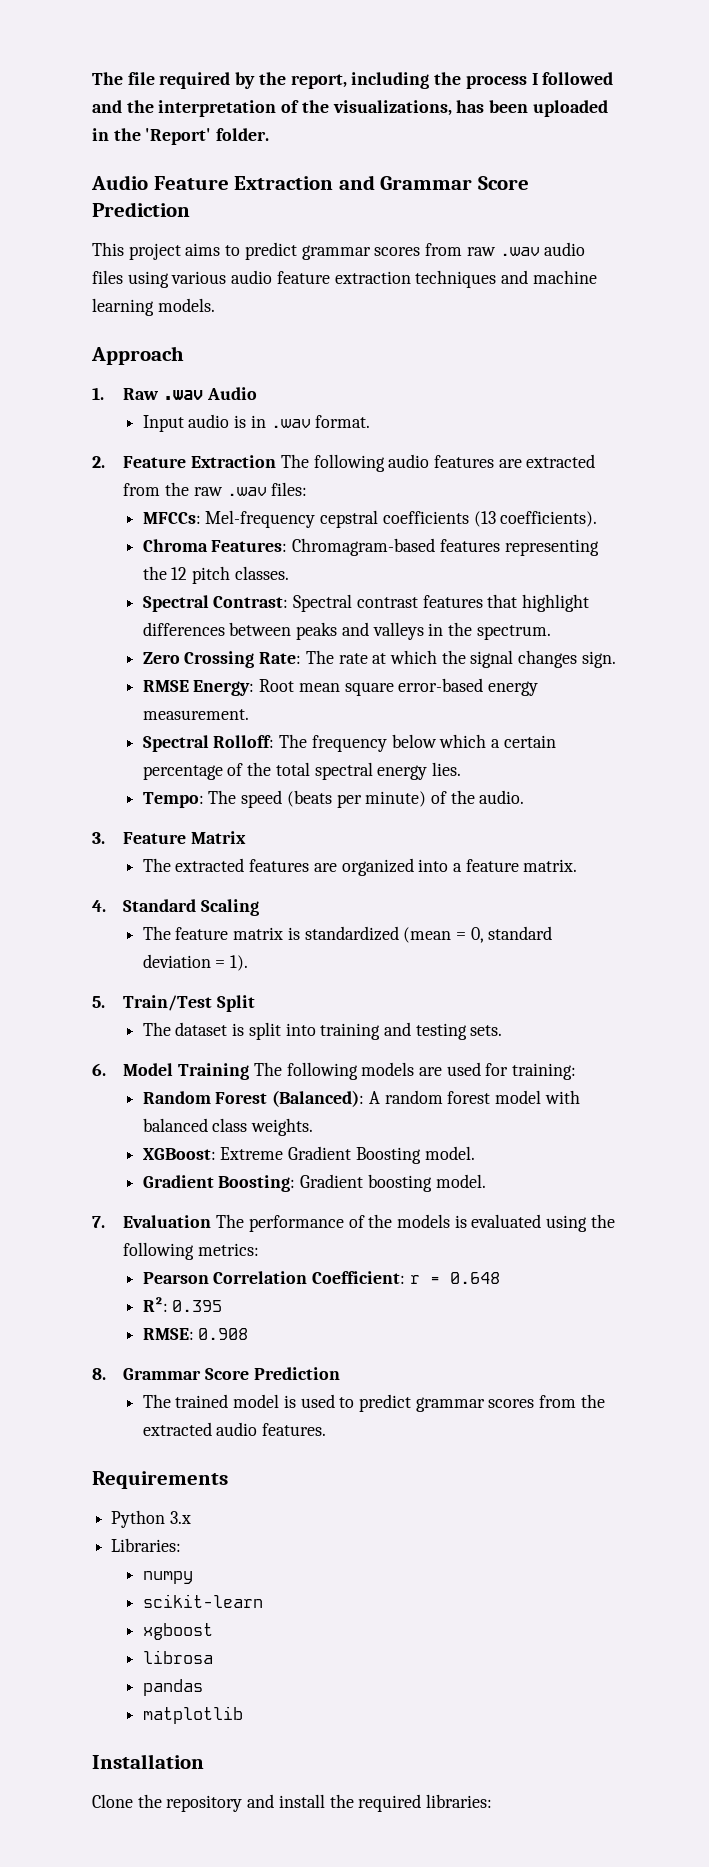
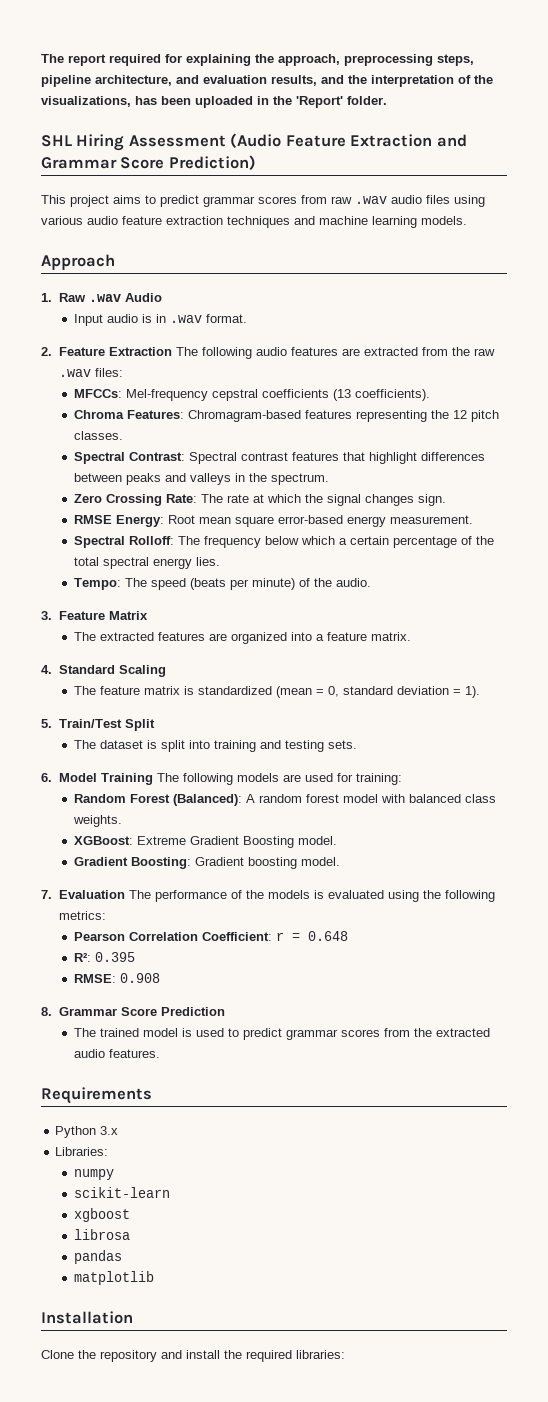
[92,72,614,89] The file required by the report, including the process I followed -> [41,54,474,66] [41,75,317,87] The report required for explaining the approach, preprocessing steps, pipeline architecture, and evaluation results,
[91,175,148,190] Audio -> [41,133,282,151] SHL Hiring Assessment (Audio
[92,202,190,217] Prediction -> [168,155,256,170] Prediction)

